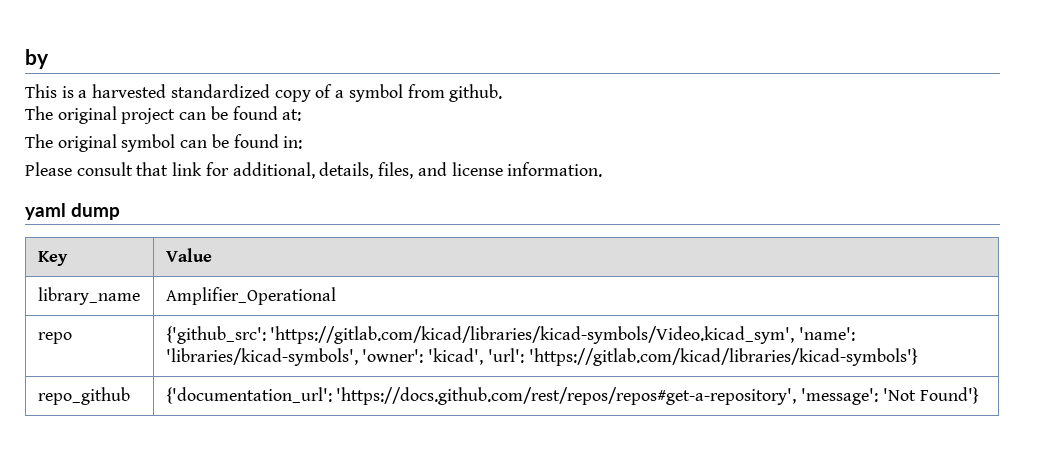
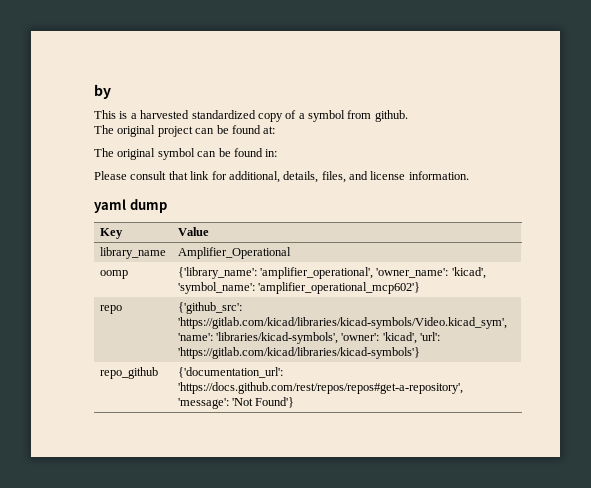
(336, 296) none -> [99,270,128,279] [177,267,486,279] [177,282,421,294] // oomp | {'library_name': 'amplifier_operational', 'owner_name': 'kicad', 'symbol_name': 'amplifier_operational_mcp602'}

